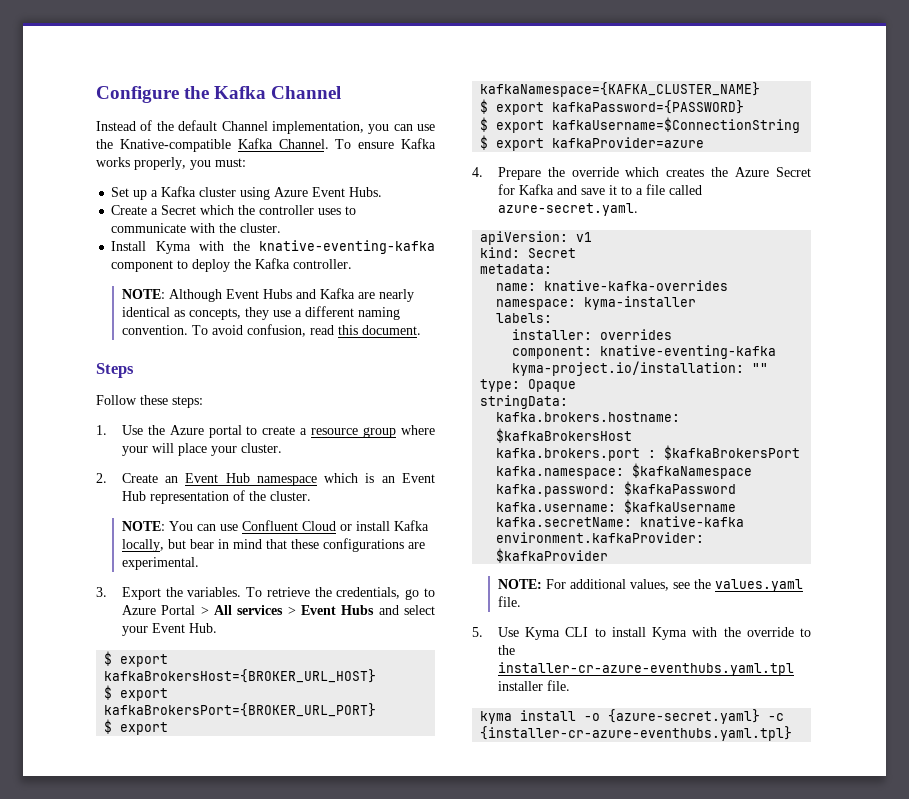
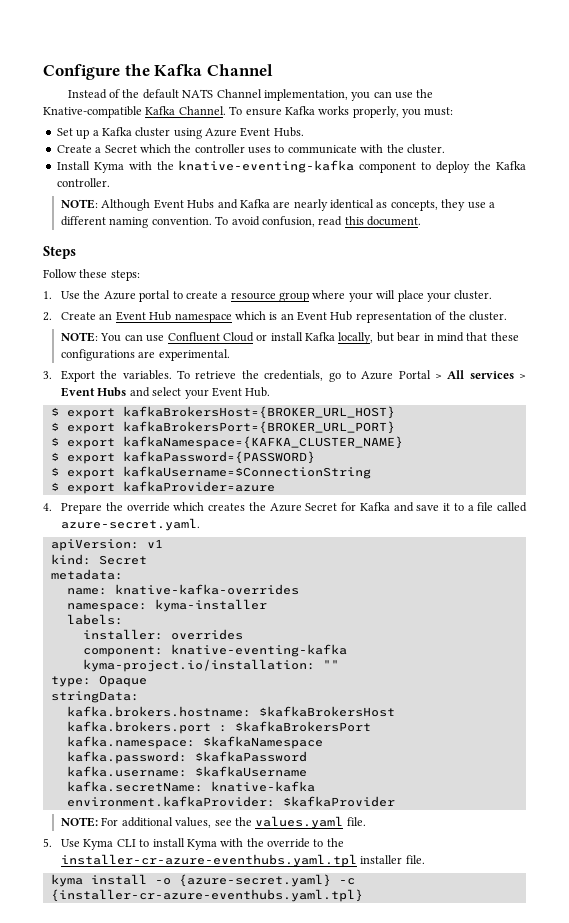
(218, 125) none -> [182,89,214,98] NATS

